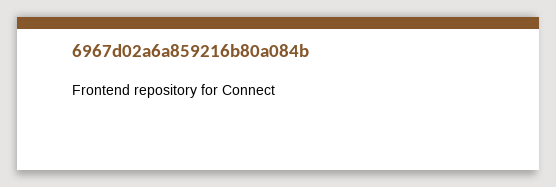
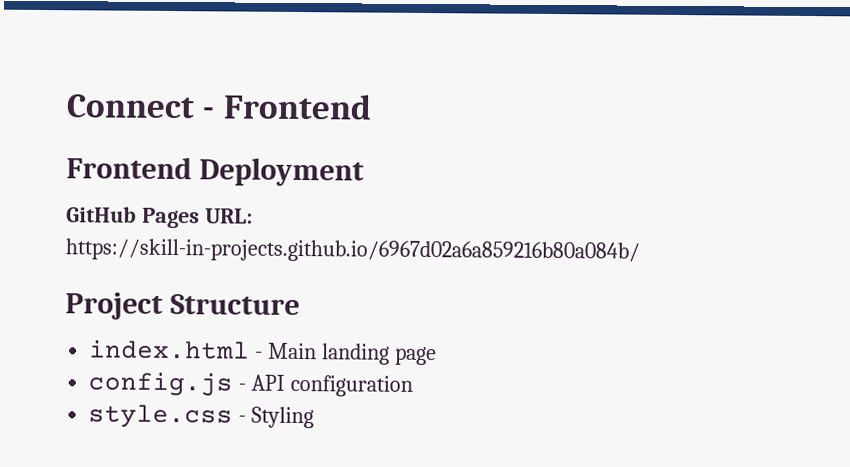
[72,44,309,57] [72,84,275,98] 6967d02a6a859216b80a084b // Frontend repository for Connect -> [66,93,372,120] [66,156,364,187] [66,206,253,229] [65,238,640,264] [65,292,300,320] [89,339,437,366] [88,371,414,397] [88,404,315,429] Connect - Frontend // Frontend Deployment // GitHub Pages URL: https://skill-in-projects.github.io/6967d02a6a859216b80a084b/ // Project Structure // index.html - Main landing page // config.js - API configuration // style.css - Styling

